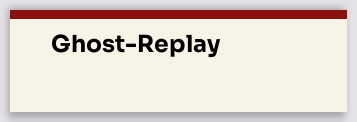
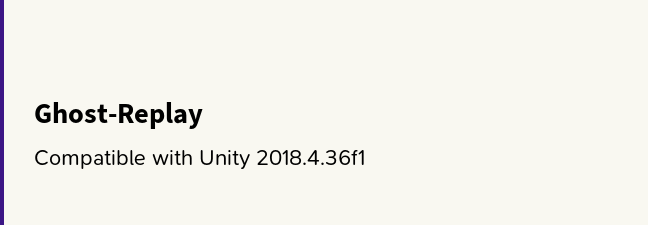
(221, 46) none -> [34,149,365,170] // Compatible with Unity 2018.4.36f1

